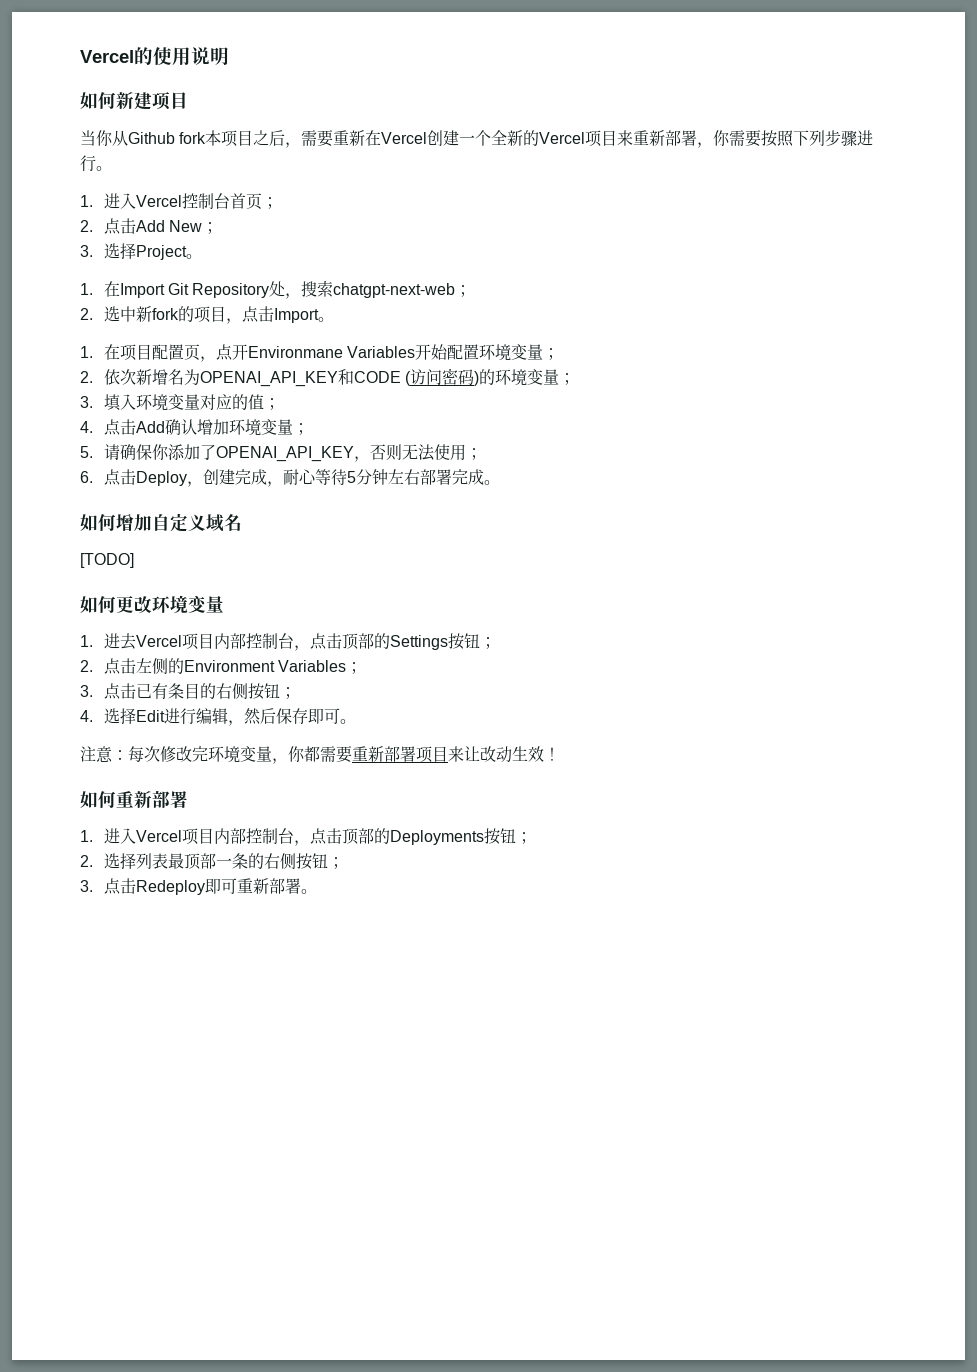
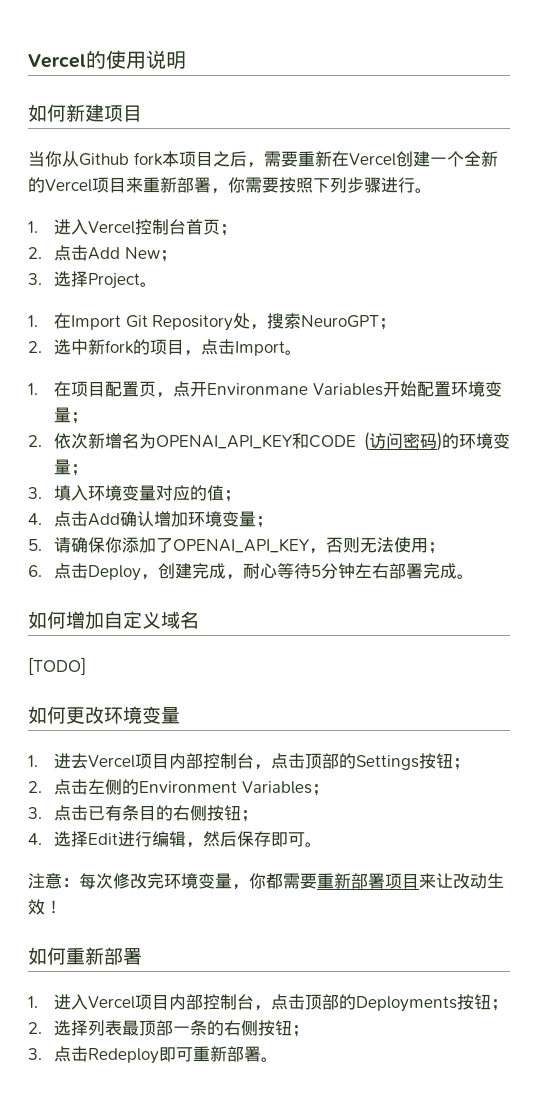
[333,283,456,298] chatgpt-next-web -> [301,315,380,328] NeuroGPT

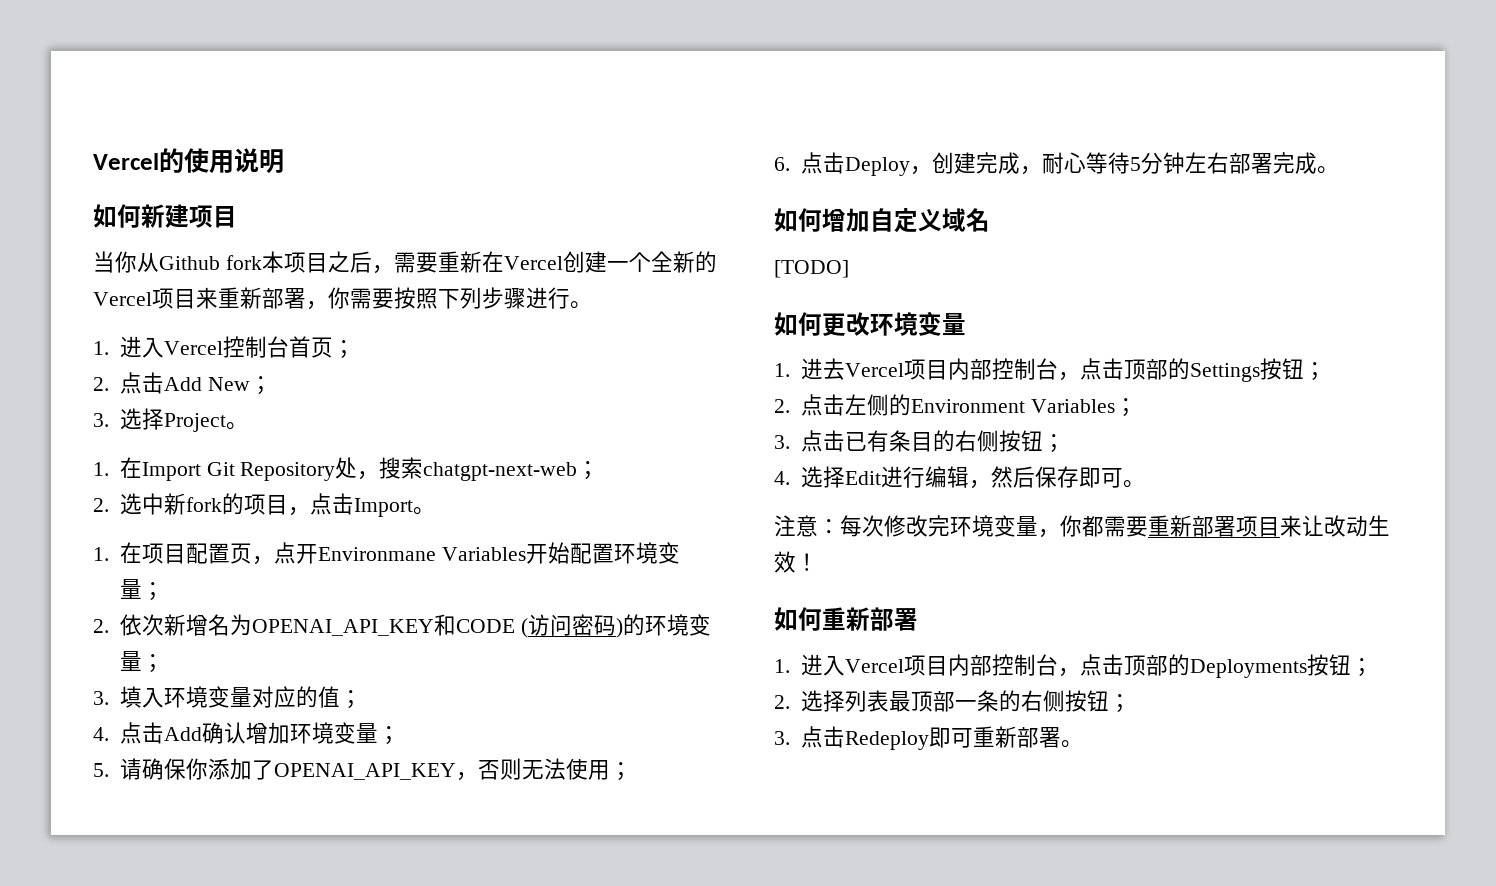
[301,315,380,328] NeuroGPT -> [423,462,578,481] chatgpt-next-web

